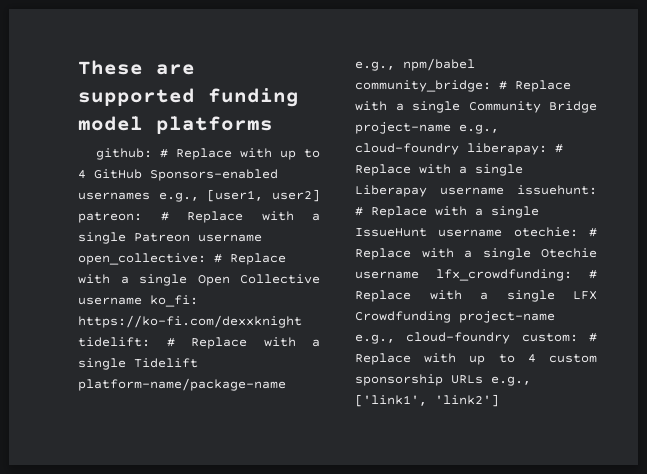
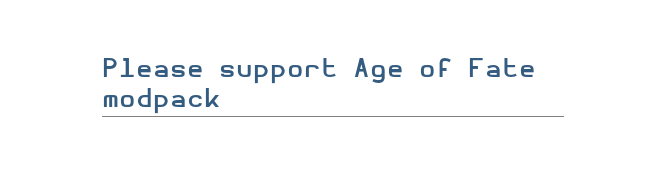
[78,60,195,75] [78,88,299,107] [78,116,273,134] [95,148,320,160] [78,169,278,181] [78,189,320,202] [78,211,320,223] [78,232,262,244] [78,253,286,265] [78,274,320,286] [78,295,198,307] [78,315,302,328] [78,337,320,349] [78,358,198,370] [78,378,286,391] [355,58,475,71] [355,80,571,92] [355,101,597,113] [355,122,499,134] [355,143,563,155] [355,164,523,176] [355,185,597,197] [355,206,539,218] [355,227,597,237] [355,248,597,260] [355,269,597,281] [355,290,597,302] [355,311,555,323] [355,332,597,344] [355,353,597,365] [355,374,531,386] [355,394,499,407] These are supported funding model platforms // github: # Replace with up to 4 GitHub Sponsors-enabled usernames e.g., [user1, user2] patreon: # Replace with a single Patreon username open_collective: # Replace with a single Open Collective username ko_fi: https://ko-fi.com/dexxknight tidelift: # Replace with a single Tidelift platform-name/package-name e.g., npm/babel community_bridge: # Replace with a single Community Bridge project-name e.g., cloud-foundry liberapay: # Replace with a single Liberapay username issuehunt: # Replace with a single IssueHunt username otechie: # Replace with a single Otechie username lfx_crowdfunding: # Replace with a single LFX Crowdfunding project-name e.g., cloud-foundry custom: # Replace with up to 4 custom sponsorship URLs e.g., ['link1', 'link2'] -> [102,58,536,84] [102,88,221,114] Please support Age of Fate modpack

